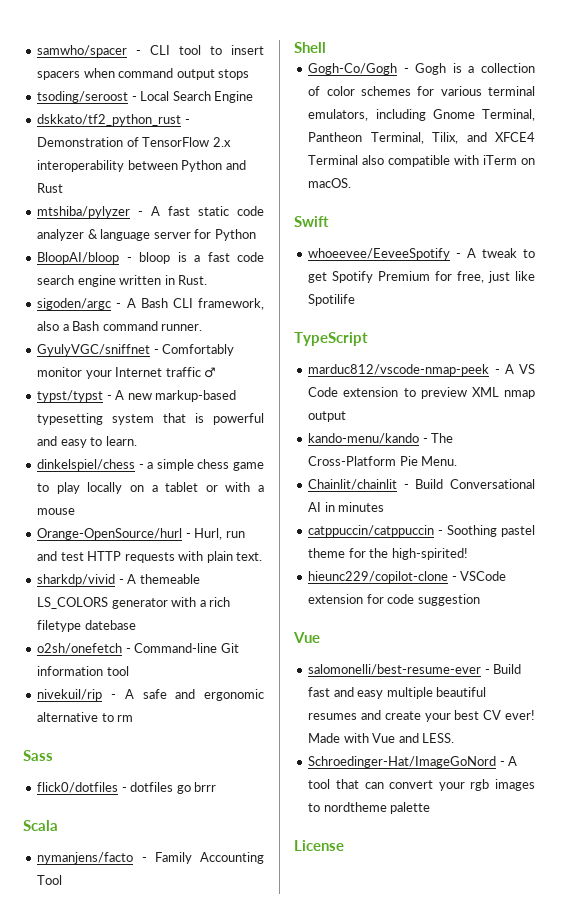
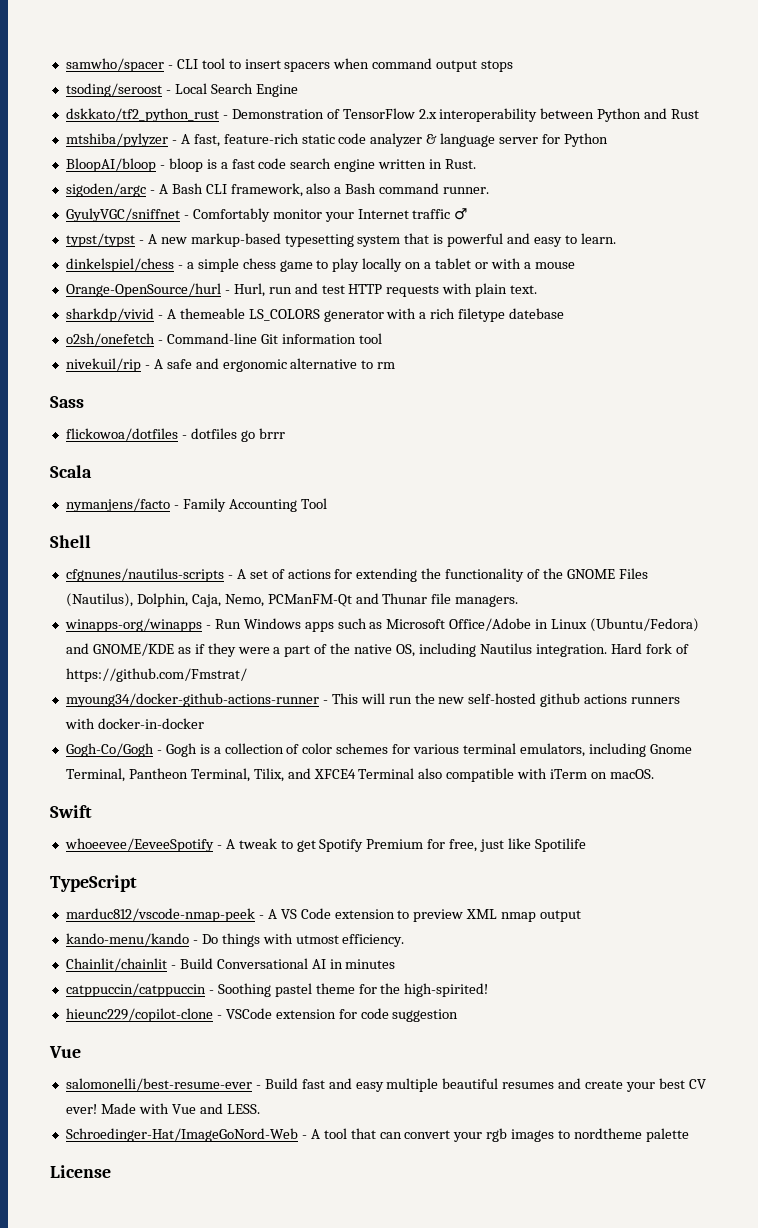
[168,206,191,216] fast -> [193,133,299,147] fast, feature-rich
[37,782,119,793] flick0/dotfiles -> [65,428,178,441] flickowoa/dotfiles
(326, 47) none -> [65,568,648,582] [65,593,519,607] [64,618,700,632] [65,643,689,657] [65,668,247,682] [65,693,681,707] [64,718,204,729] // cfgnunes/nautilus-scripts - A set of actions for extending the functionality of the GNOME Files (Nautilus), Dolphin, Caja, Nemo, PCManFM-Qt and Thunar file managers. // winapps-org/winapps - Run Windows apps such as Microsoft Office/Adobe in Linux (Ubuntu/Fedora) and GNOME/KDE as if they were a part of the native OS, including Nautilus integration. Hard fork of https://github.com/Fmstrat/ // myoung34/docker-github-actions-runner - This will run the new self-hosted github actions runners with docker-in-docker
[431,433,454,443] [308,456,458,466] The Cross-Platform Pie Menu. -> [201,933,405,947] Do things with utmost efficiency.
[308,756,497,768] Schroedinger-Hat/ImageGoNord -> [65,1128,298,1142] Schroedinger-Hat/ImageGoNord-Web

